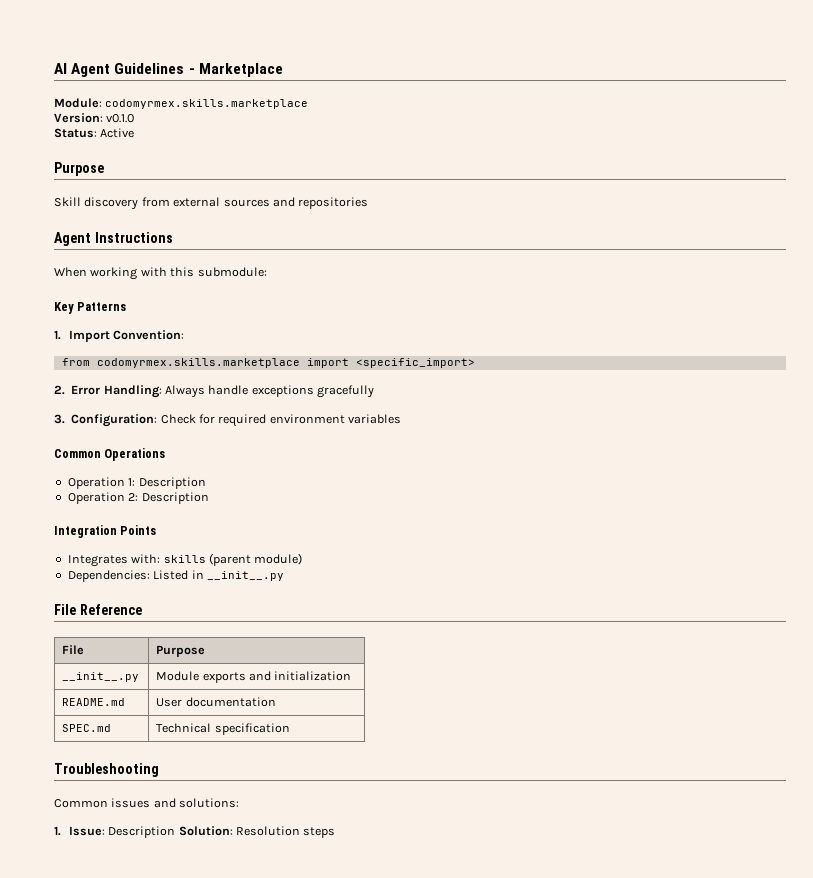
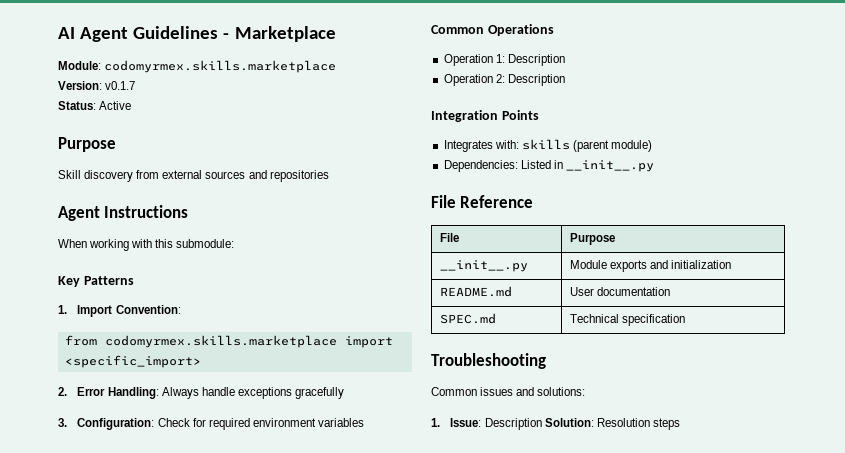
[106,114,135,123] v0.1.0 -> [105,81,136,90] v0.1.7

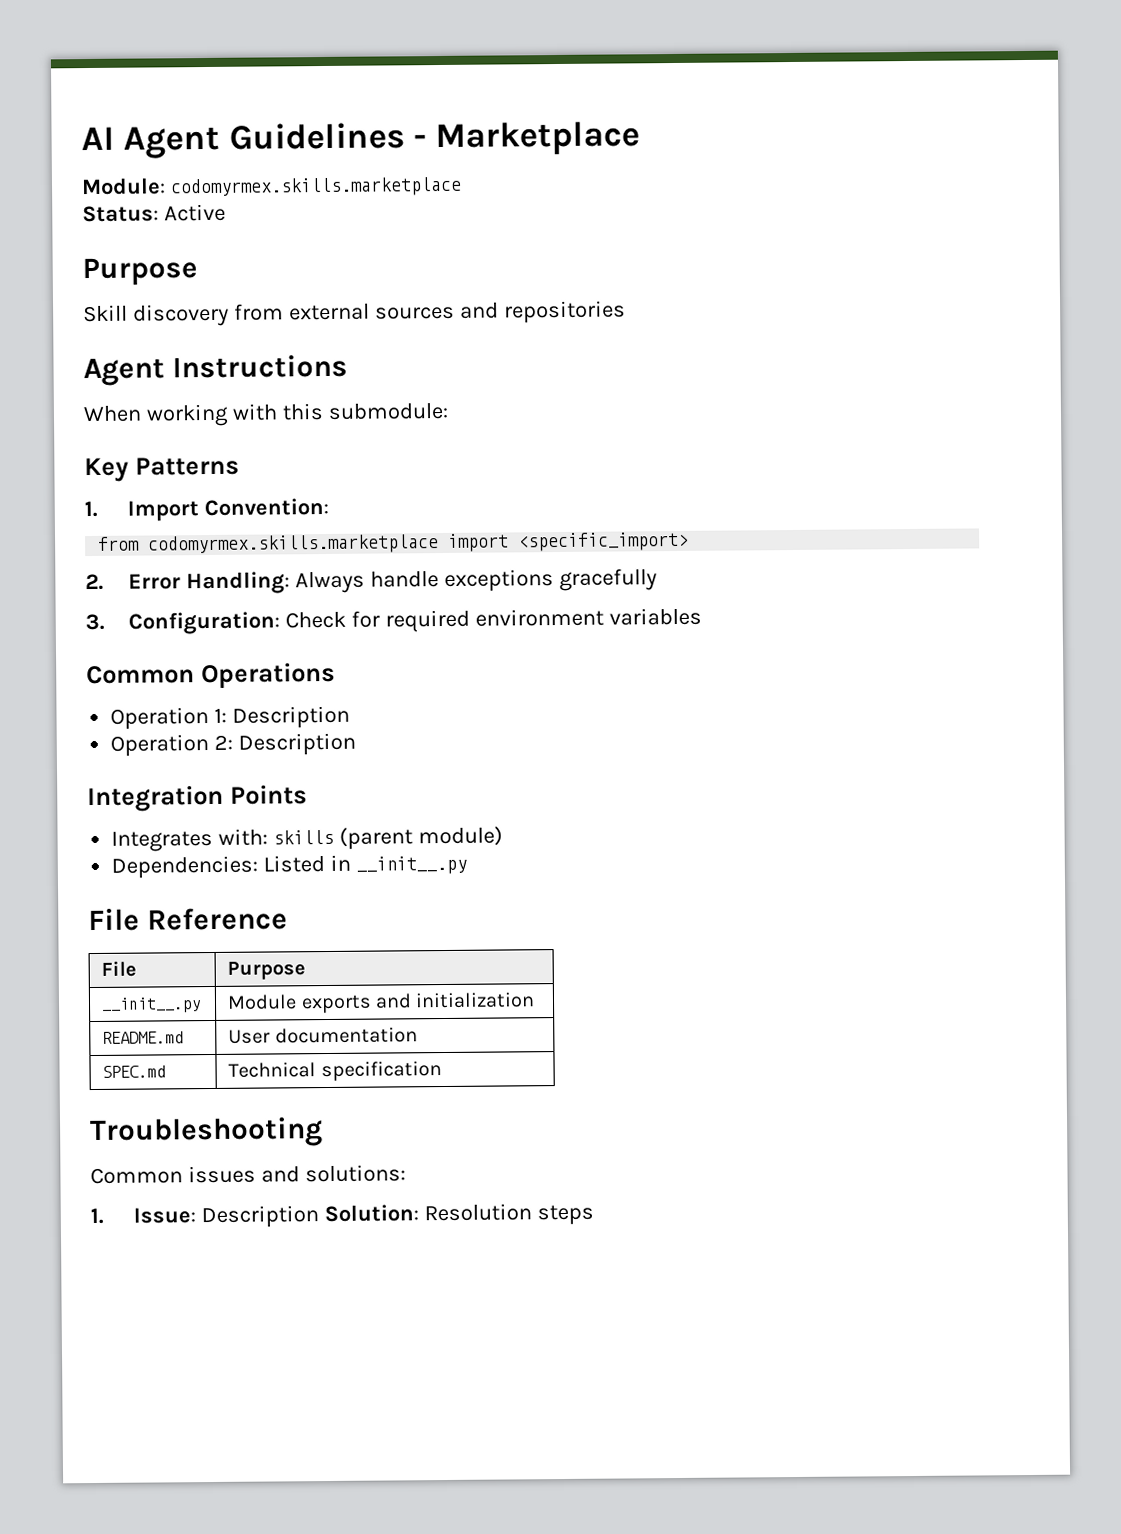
[58,81,136,90] // Version: v0.1.7 -> (462, 187) none

